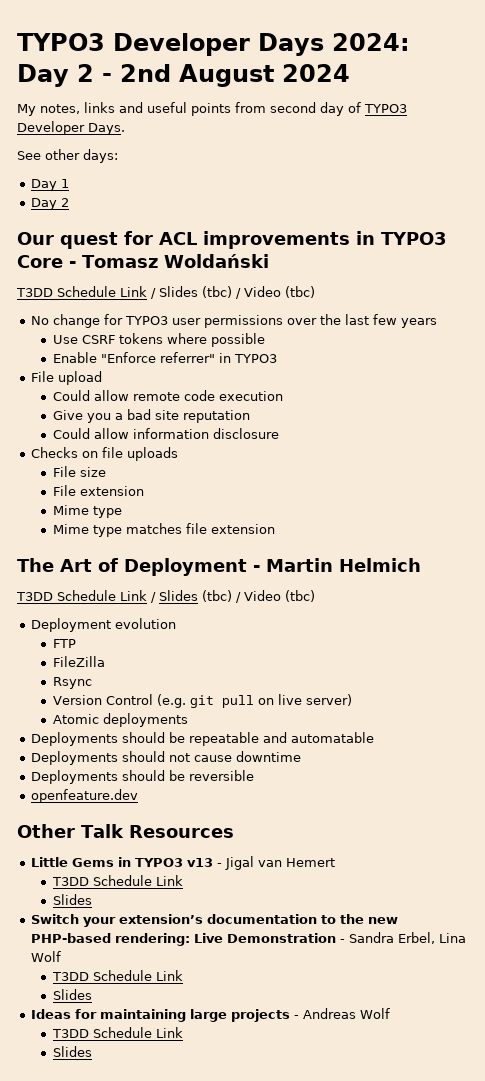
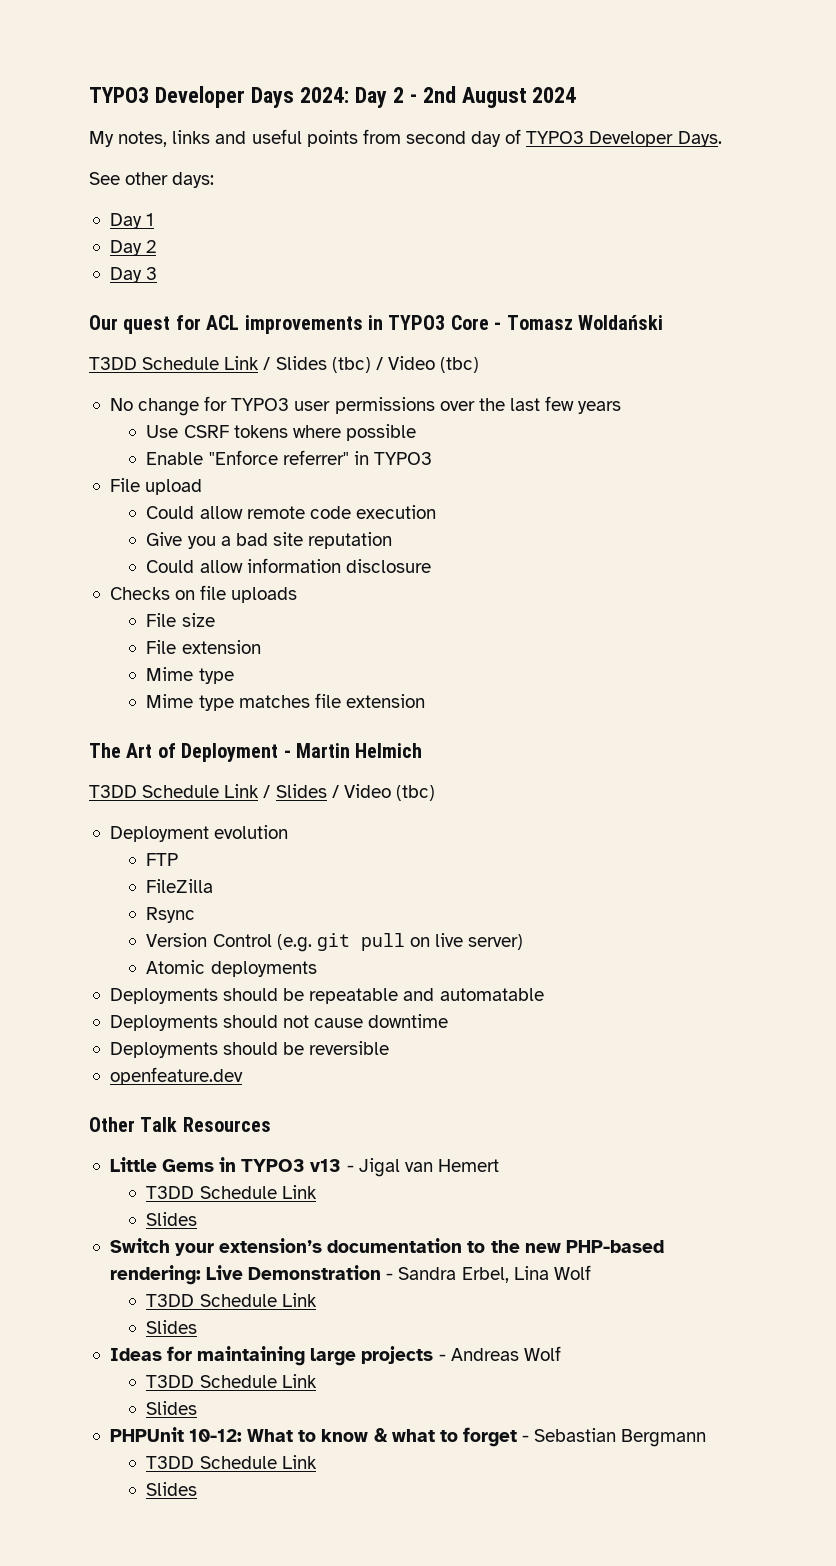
(70, 202) none -> [109,267,158,283] // Day 3
[202,590,232,602] (tbc) -> (327, 791) none
(92, 1051) none -> [109,1427,707,1447] [146,1455,317,1469] [146,1482,198,1496] // PHPUnit 10-12: What to know & what to forget - Sebastian Bergmann // T3DD Schedule Link // Slides

